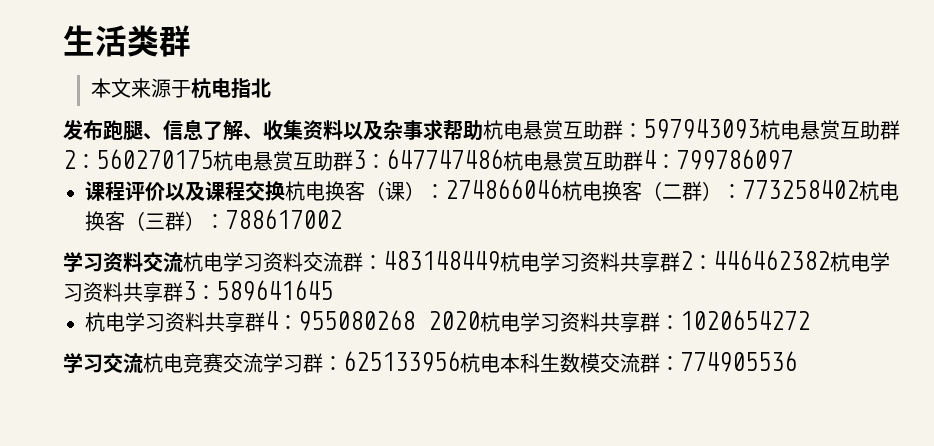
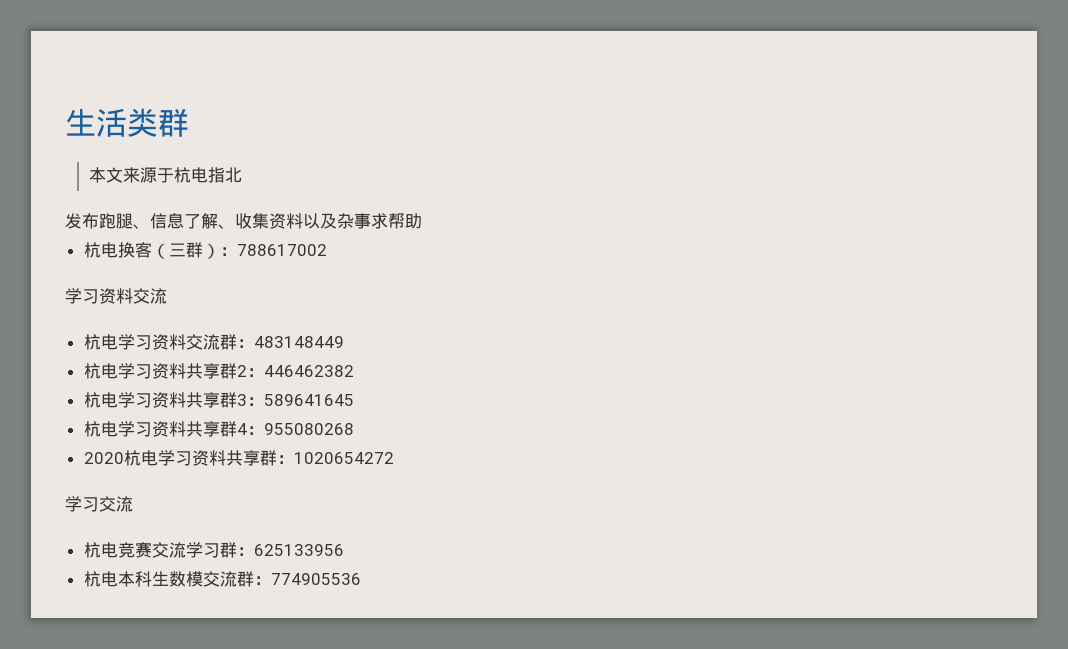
[483,119,900,140] [63,149,793,171] [85,179,859,201] 杭电悬赏互助群：597943093杭电悬赏互助群2：560270175杭电悬赏互助群3：647747486杭电悬赏互助群4：799786097 // 课程评价以及课程交换杭电换客（课）：274866046杭电换客（二群）：773258402 -> (422, 221) //
(183, 262) none -> (167, 296) //
(500, 261) none -> (344, 342) //
(830, 260) none -> (354, 371) //
(415, 320) none -> (354, 429) //
(143, 363) none -> (133, 504) //
(460, 361) none -> (344, 550) //

